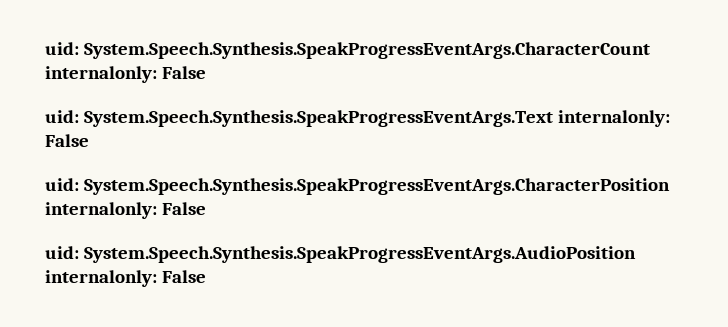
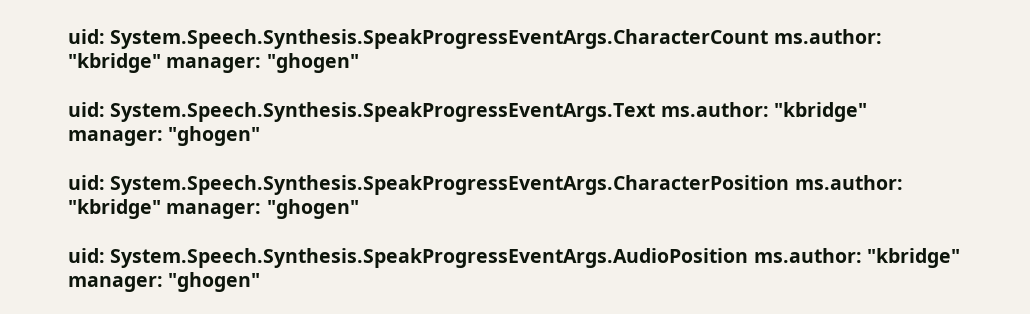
[45,66,206,83] [45,110,670,127] [45,134,89,147] [45,178,670,195] [45,202,206,219] [45,246,636,263] [45,270,206,287] internalonly: False // uid: System.Speech.Synthesis.SpeakProgressEventArgs.Text internalonly: False // uid: System.Speech.Synthesis.SpeakProgressEventArgs.CharacterPosition internalonly: False // uid: System.Speech.Synthesis.SpeakProgressEventArgs.AudioPosition internalonly: False -> [773,29,882,44] [68,53,359,73] [68,102,867,122] [68,126,261,146] [68,175,903,195] [68,199,359,219] [68,248,960,268] [68,272,261,292] ms.author: "kbridge" manager: "ghogen" // uid: System.Speech.Synthesis.SpeakProgressEventArgs.Text ms.author: "kbridge" manager: "ghogen" // uid: System.Speech.Synthesis.SpeakProgressEventArgs.CharacterPosition ms.author: "kbridge" manager: "ghogen" // uid: System.Speech.Synthesis.SpeakProgressEventArgs.AudioPosition ms.author: "kbridge" manager: "ghogen"

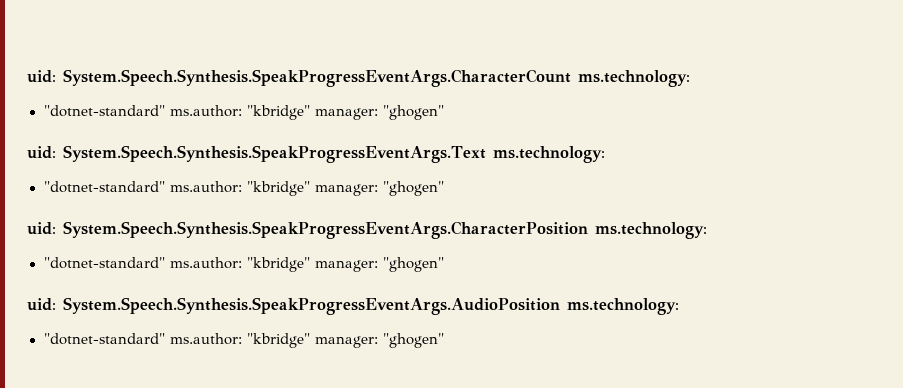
(769, 39) none -> [578,70,690,87] [43,105,165,117] ms.technology: // "dotnet-standard"
(656, 112) none -> [492,146,605,163] [43,181,165,193] ms.technology: // "dotnet-standard"
(790, 185) none -> [595,222,707,239] [43,257,165,269] ms.technology: // "dotnet-standard"
(749, 258) none -> [567,298,679,315] [43,333,165,345] ms.technology: // "dotnet-standard"

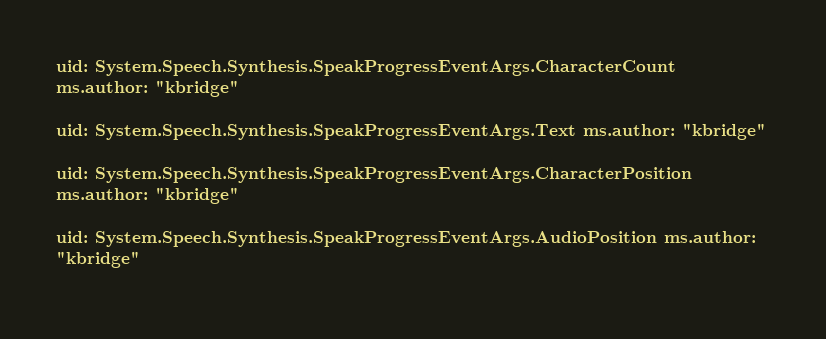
[578,70,690,87] [43,105,444,120] ms.technology: // "dotnet-standard" ms.author: "kbridge" manager: "ghogen" -> [56,80,239,97] ms.author: "kbridge"
[492,146,605,163] [43,181,444,196] ms.technology: // "dotnet-standard" ms.author: "kbridge" manager: "ghogen" -> [583,123,766,140] ms.author: "kbridge"
[595,222,707,239] [43,257,444,272] ms.technology: // "dotnet-standard" ms.author: "kbridge" manager: "ghogen" -> [56,187,239,204] ms.author: "kbridge"
[567,298,679,315] [43,333,444,348] ms.technology: // "dotnet-standard" ms.author: "kbridge" manager: "ghogen" -> [664,231,756,243] [56,251,140,268] ms.author: "kbridge"

